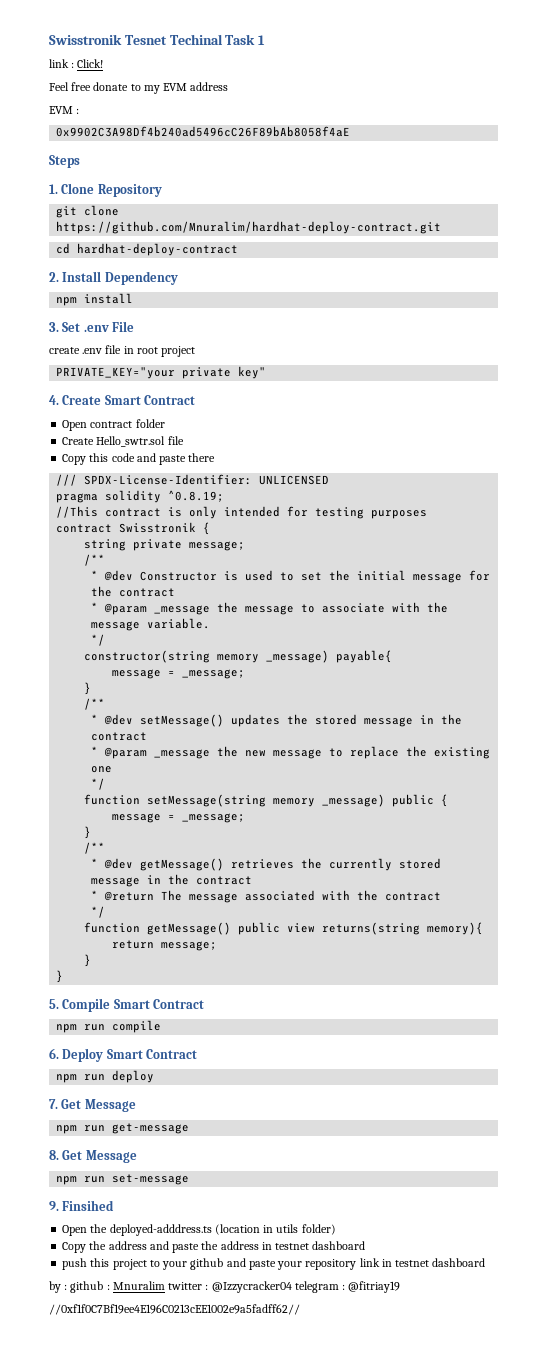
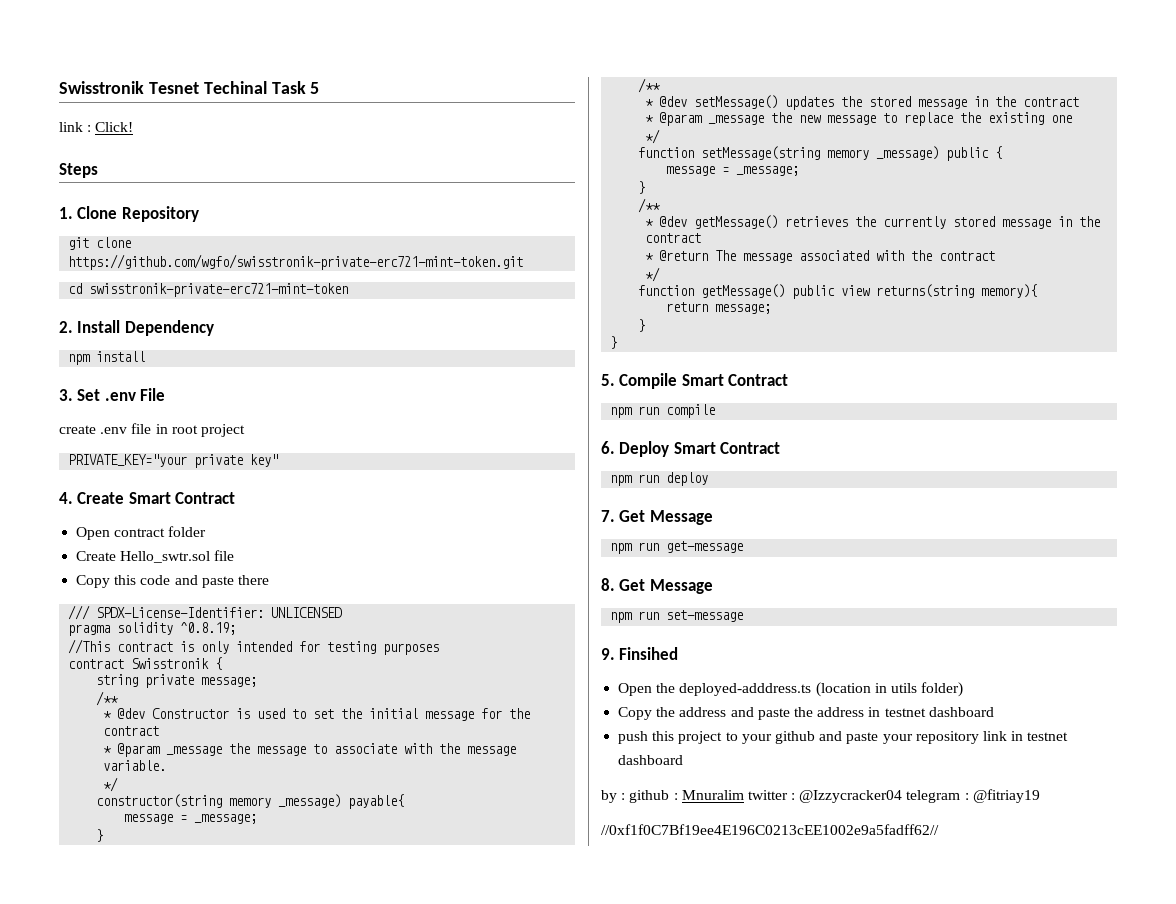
[258,35,266,45] 1 -> [310,82,320,94] 5
[49,82,229,94] [49,106,80,114] [56,126,351,137] // Feel free donate to my EVM address // EVM : // 0x9902C3A98Df4b240ad5496cC26F89bAb8058f4aE -> (134, 127) none
[56,221,442,234] https://github.com/Mnuralim/hardhat-deploy-contract.git -> [68,254,524,270] https://github.com/wgfo/swisstronik-private-erc721-mint-token.git
[77,243,239,256] hardhat-deploy-contract -> [89,283,349,297] swisstronik-private-erc721-mint-token

